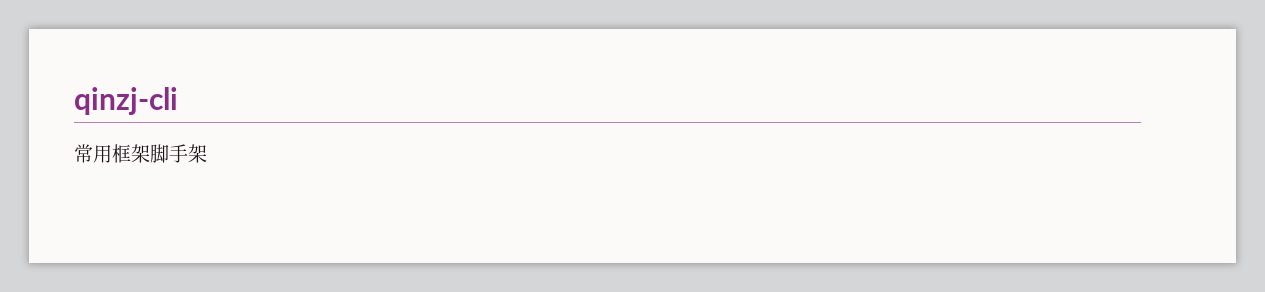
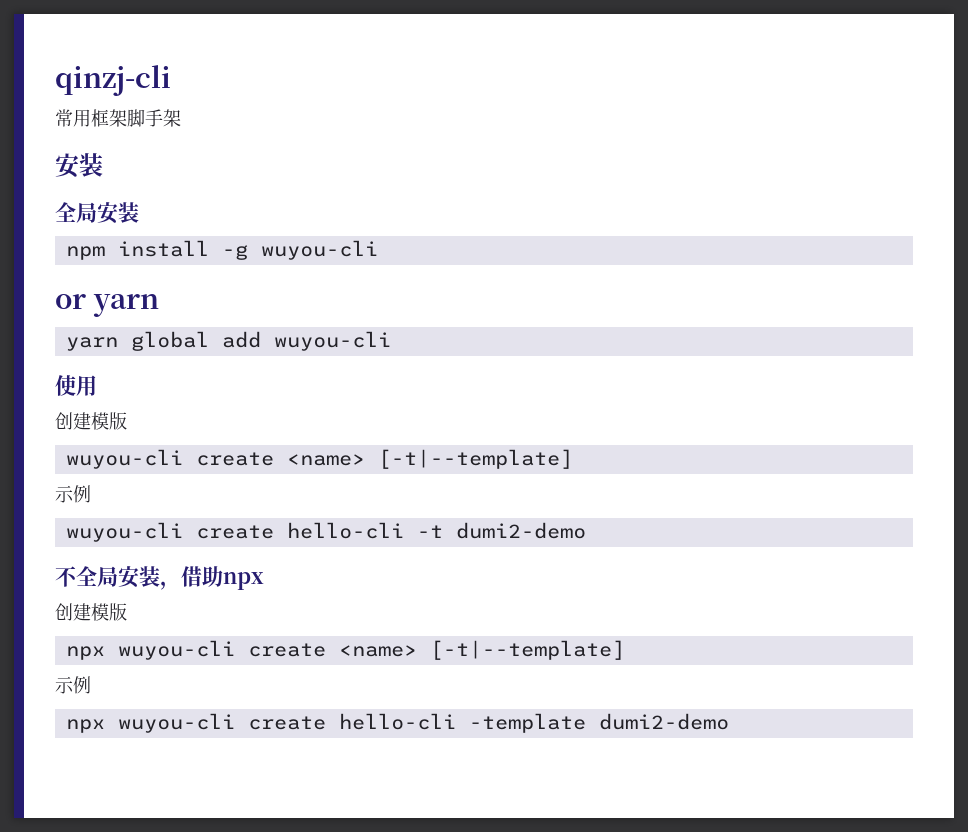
(207, 153) none -> [55,153,103,178] [55,202,139,224] [65,240,378,260] [55,294,159,317] [65,331,391,351] [55,375,97,396] [55,412,127,430] [65,449,573,469] [55,485,91,503] [65,522,586,542] [55,566,264,590] [55,603,127,621] [65,640,625,660] [55,676,91,694] [65,713,729,733] // 安装 // 全局安装 // npm install -g wuyou-cli // or yarn // yarn global add wuyou-cli // 使用 // 创建模版 // wuyou-cli create <name> [-t|--template] // 示例 // wuyou-cli create hello-cli -t dumi2-demo // 不全局安装，借助npx // 创建模版 // npx wuyou-cli create <name> [-t|--template] // 示例 // npx wuyou-cli create hello-cli -template dumi2-demo

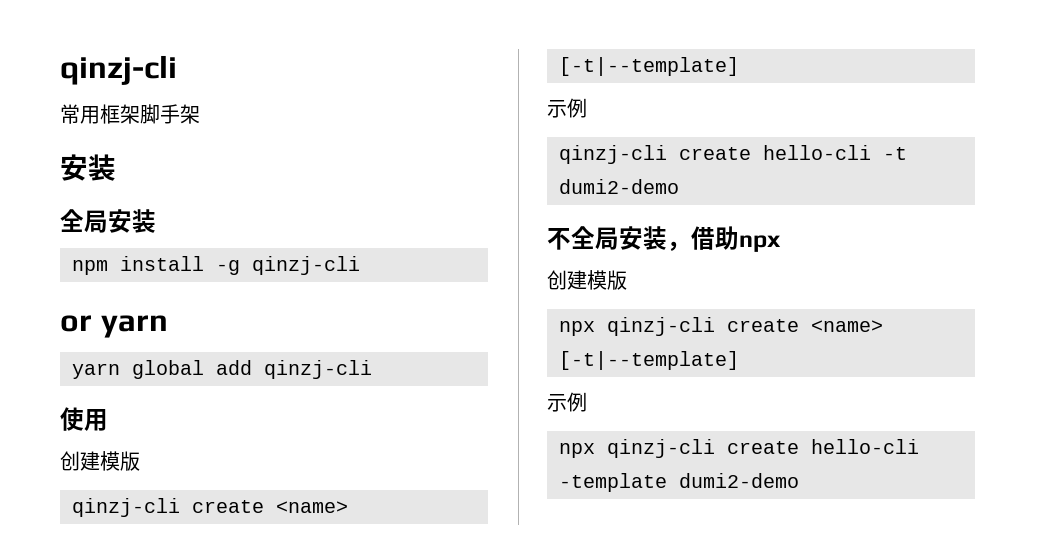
[260,240,378,260] wuyou-cli -> [252,256,360,275] qinzj-cli
[273,331,391,351] wuyou-cli -> [264,360,372,379] qinzj-cli
[65,449,573,469] [55,485,91,503] [65,522,183,542] wuyou-cli create <name> [-t|--template] // 示例 // wuyou-cli -> [72,498,348,517] [559,57,739,76] [547,98,587,118] [559,145,667,164] qinzj-cli create <name> [-t|--template] // 示例 // qinzj-cli
[117,640,235,660] wuyou-cli -> [607,317,715,336] qinzj-cli
[117,713,235,733] wuyou-cli -> [607,439,715,458] qinzj-cli

